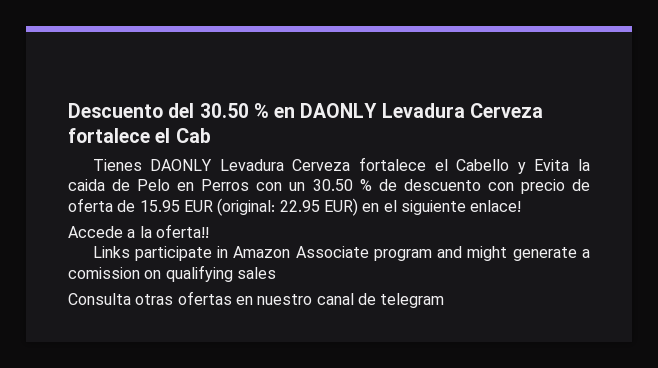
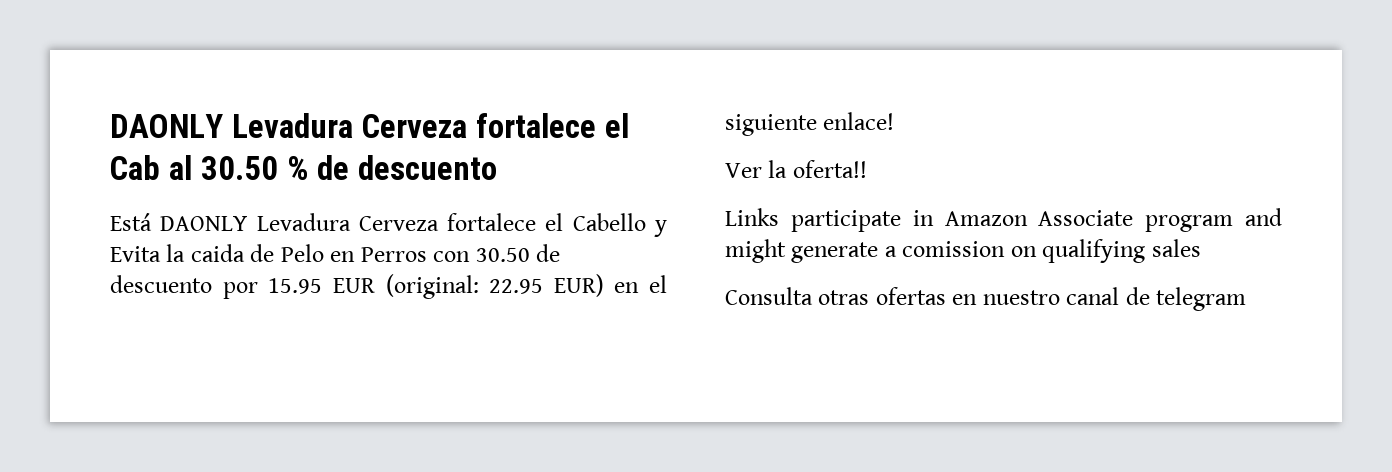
[68,103,296,118] Descuento del 30.50 % en -> (110, 126) none
[92,159,142,171] // Tienes -> [168,155,497,180] [110,213,152,231] al 30.50 % de descuento // Está
[289,179,591,194] [68,198,136,212] un 30.50 % de descuento con precio de oferta de -> [475,244,561,262] [110,275,258,299] 30.50 de descuento por
[68,226,136,238] Accede a -> [725,163,762,178] Ver

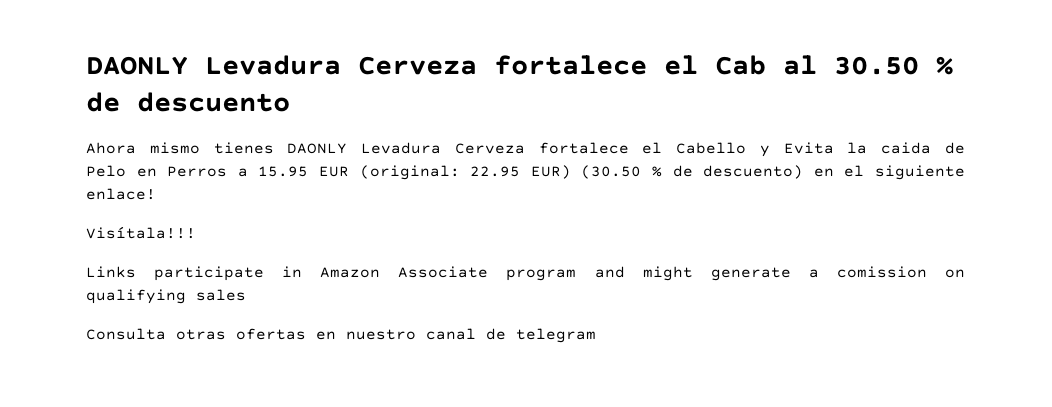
[110,213,152,231] Está -> [86,142,274,154] Ahora mismo tienes
[433,244,561,262] [110,275,258,299] con 30.50 de descuento por -> [237,168,248,177] a
(604, 285) none -> [581,165,804,179] (30.50 % de descuento)
[725,160,867,178] Ver la oferta!! -> [86,226,196,239] Visítala!!!

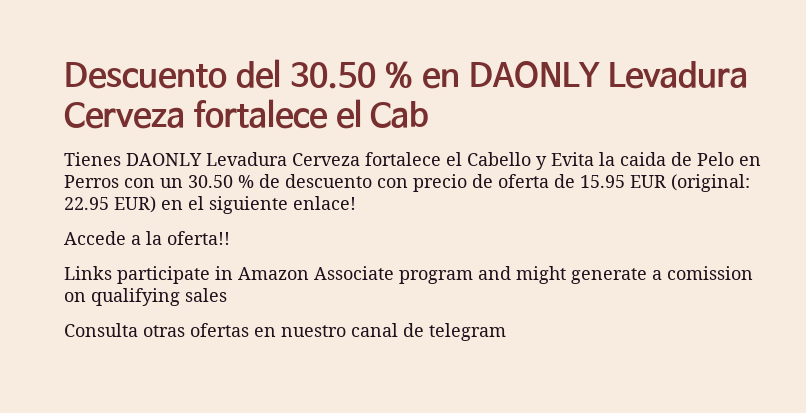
(86, 65) none -> [64,59,461,89] Descuento del 30.50 % en
[783,55,953,75] [86,92,290,112] [86,142,274,154] al 30.50 % de descuento // Ahora mismo tienes -> [64,152,121,166] // Tienes
[237,168,248,177] a -> [124,174,575,192] con un 30.50 % de descuento con precio de oferta de
[581,165,804,179] (30.50 % de descuento) -> (156, 204) none
[86,226,196,239] Visítala!!! -> [64,231,230,245] Accede a la oferta!!

